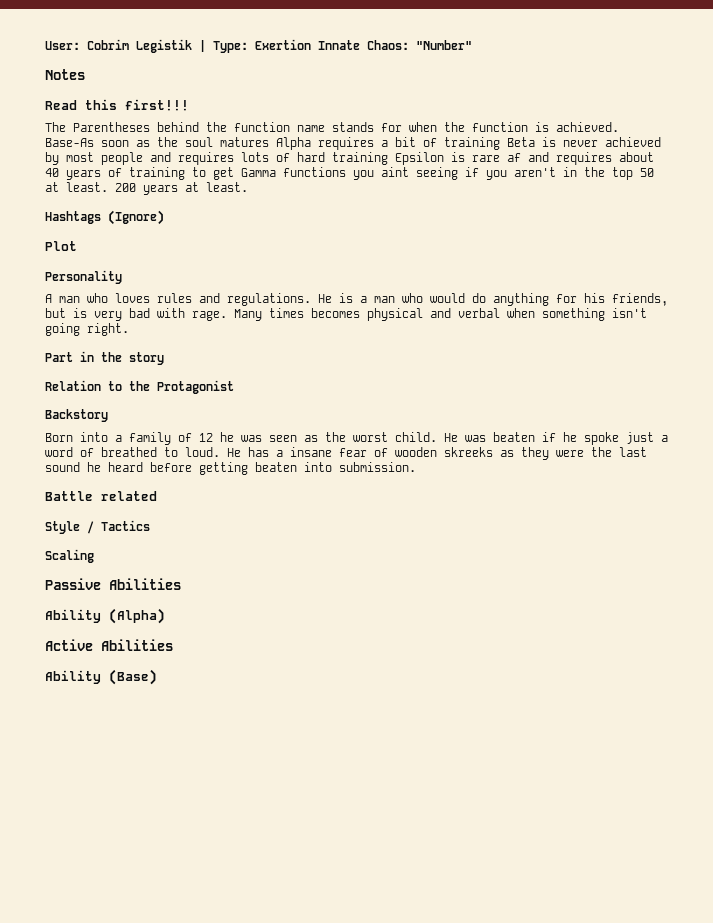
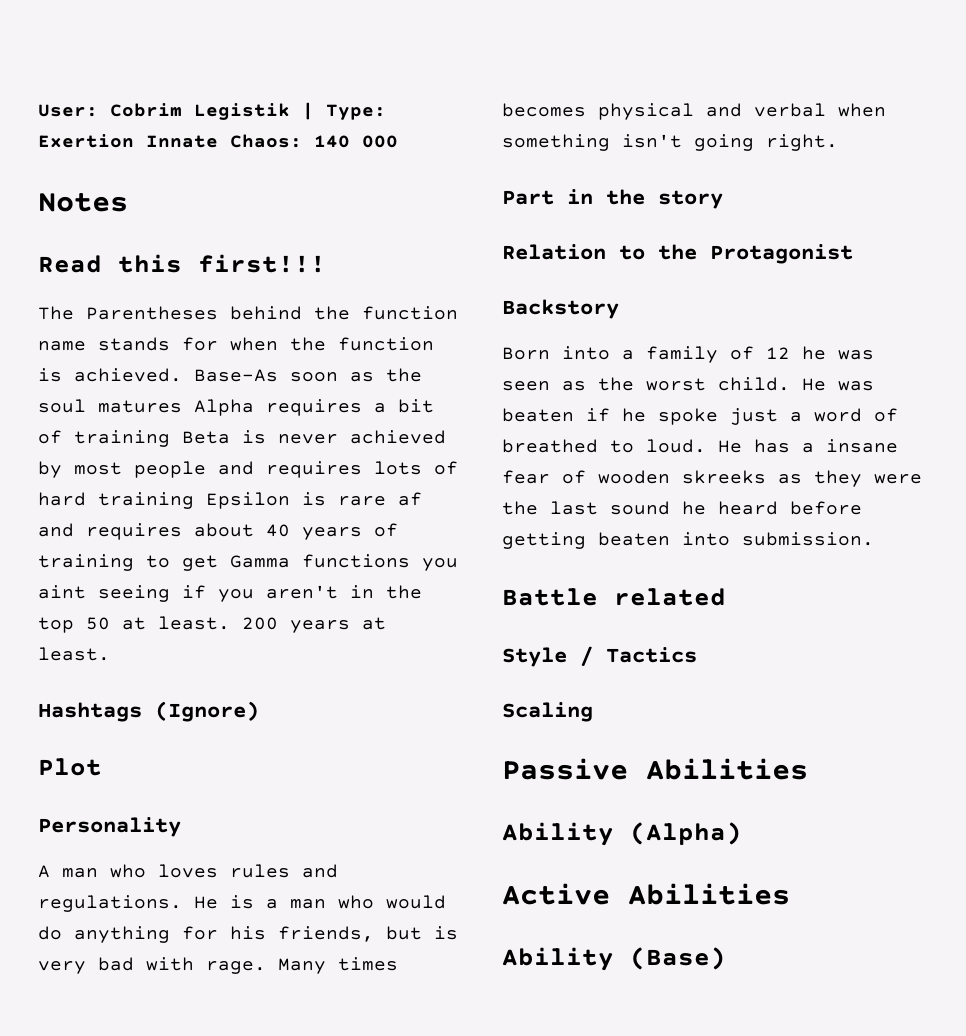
[416,40,472,50] "Number" -> [314,135,398,148] 140 000

